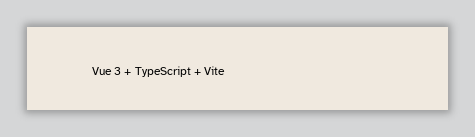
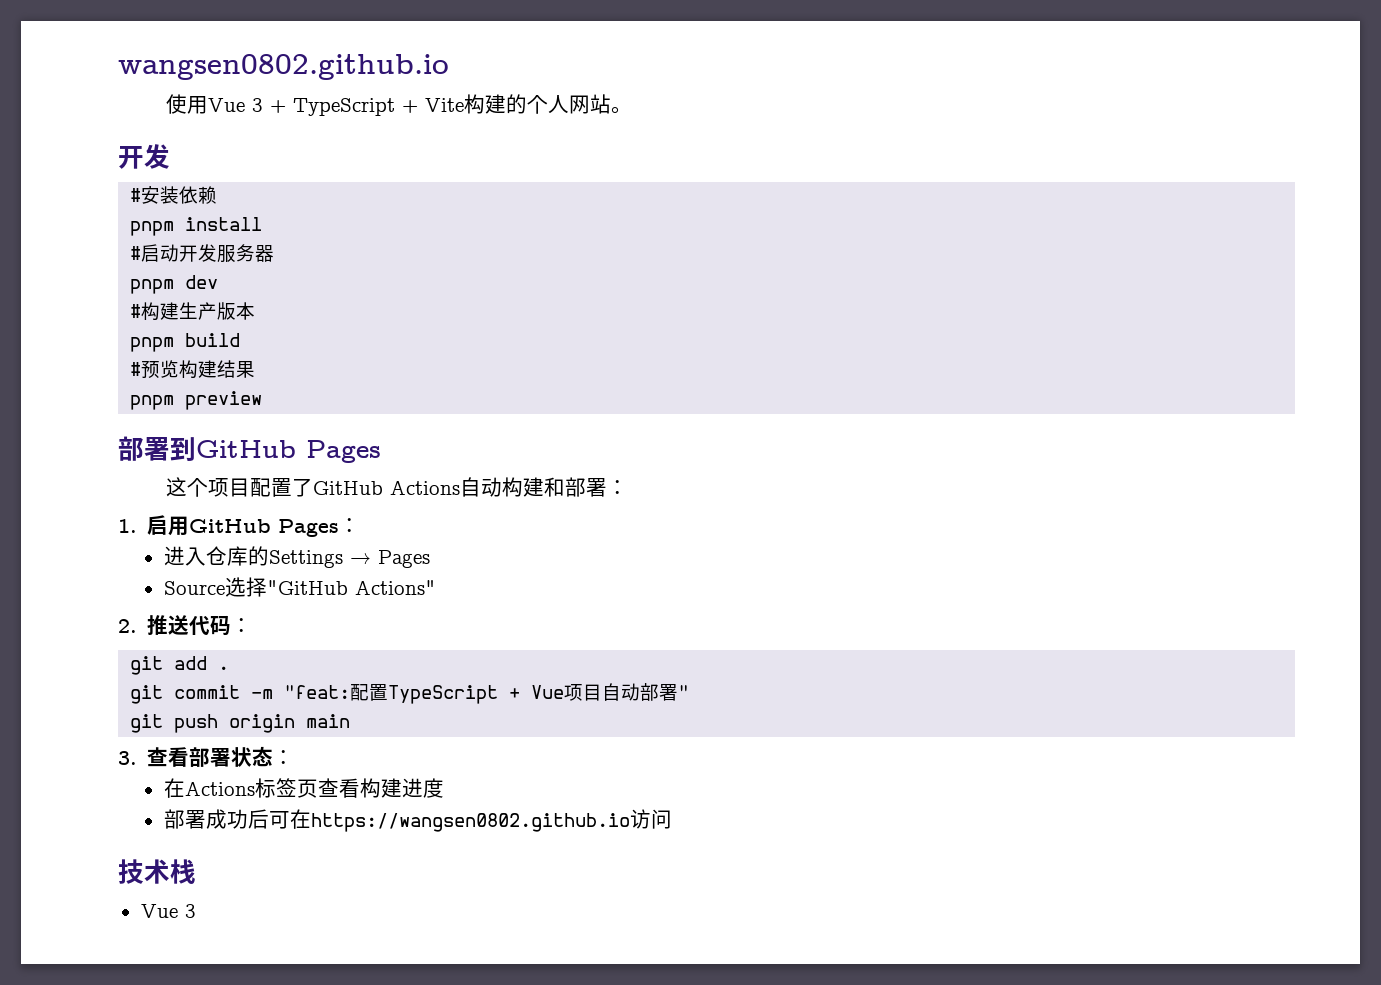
(92, 71) none -> [118,54,449,80] [166,94,209,114] wangsen0802.github.io // 使用
(226, 70) none -> [464,94,633,114] [118,144,170,169] [130,186,218,204] [130,217,263,236] [130,244,275,263] [130,275,219,294] [130,302,256,321] [130,333,241,352] [130,360,256,379] [130,391,263,410] [118,436,381,463] [166,477,629,497] [118,515,361,537] [163,546,430,568] [163,577,436,597] [118,615,253,636] [130,656,230,675] [130,683,690,704] [130,714,351,733] [118,746,295,767] [163,778,444,798] [163,809,672,832] [118,859,196,884] [140,904,196,918] 构建的个人网站。 // 开发 // #安装依赖 // pnpm install // #启动开发服务器 // pnpm dev // #构建生产版本 // pnpm build // #预览构建结果 // pnpm preview // 部署到GitHub Pages // 这个项目配置了GitHub Actions自动构建和部署： // 1.启用GitHub Pages： // 进入仓库的Settings → Pages // Source选择"GitHub Actions" // 2.推送代码： // git add . // git commit -m "feat:配置TypeScript + Vue项目自动部署" // git push origin main // 3.查看部署状态： // 在Actions标签页查看构建进度 // 部署成功后可在https://wangsen0802.github.io访问 // 技术栈 // Vue 3

